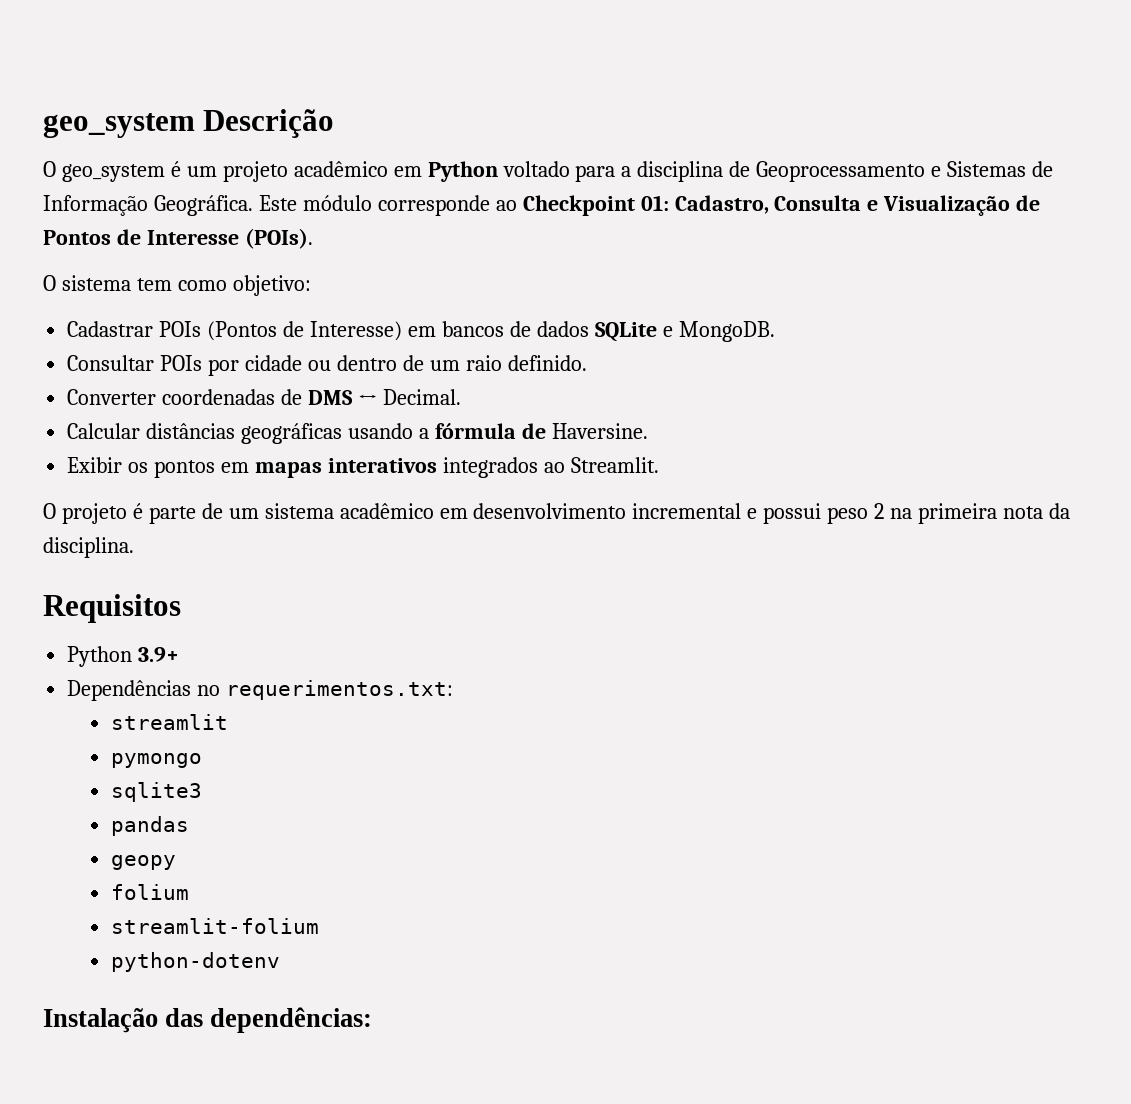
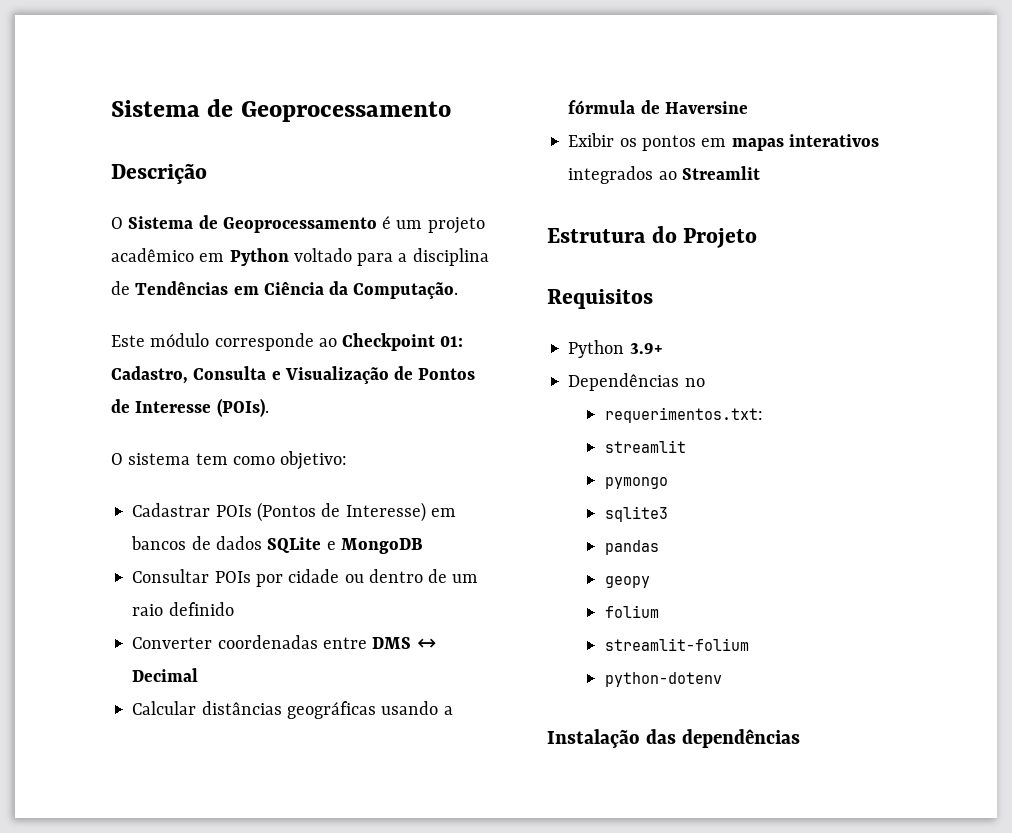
[43,113,195,138] geo_system -> [111,99,451,122] Sistema de Geoprocessamento //
[61,164,165,182] geo_system -> [128,215,377,233] Sistema de Geoprocessamento
[756,161,1054,182] [43,195,253,216] Geoprocessamento e Sistemas de Informação Geográfica. -> [135,281,459,299] Tendências em Ciência da Computação. //
[678,321,775,342] MongoDB. -> [340,538,423,554] MongoDB
[507,355,587,371] definido. -> [168,602,234,616] definido
[281,389,303,405] de -> [322,637,367,649] entre
[382,389,461,405] Decimal. -> [132,668,199,682] Decimal
[551,423,648,439] Haversine. -> [664,101,748,114] Haversine
[570,457,659,473] [43,503,1070,524] [43,537,134,558] Streamlit. // O projeto é parte de um sistema acadêmico em desenvolvimento incremental e possui peso 2 na primeira nota da disciplina. -> [681,166,760,180] [547,226,758,248] Streamlit // Estrutura do Projeto
(221, 690) none -> (705, 382) //
[210,1007,373,1033] dependências: -> [681,729,800,748] dependências

